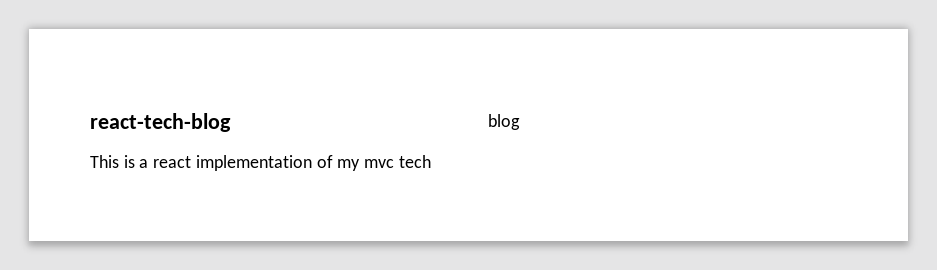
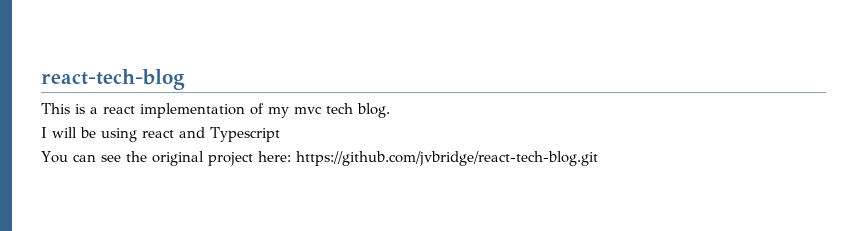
[488,114,520,130] blog -> [357,103,390,118] [41,127,280,142] [41,151,598,166] blog. // I will be using react and Typescript // You can see the original project here: https://github.com/jvbridge/react-tech-blog.git

